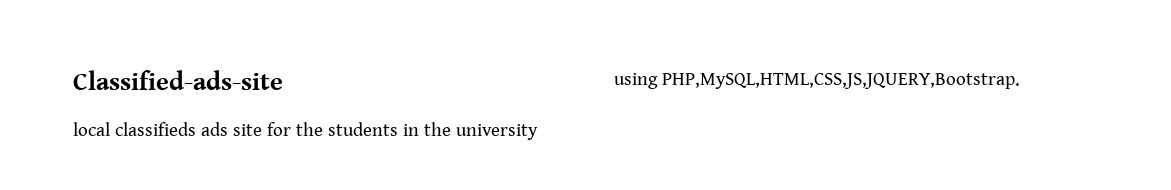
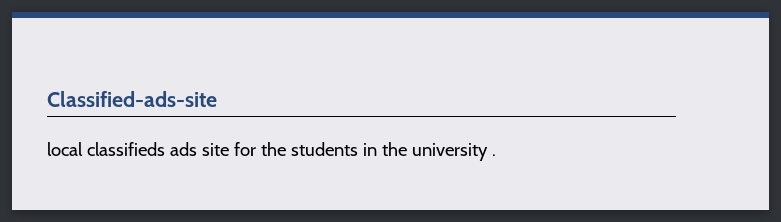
[614,73,1020,89] using PHP,MySQL,HTML,CSS,JS,JQUERY,Bootstrap. -> [491,154,496,156] .

